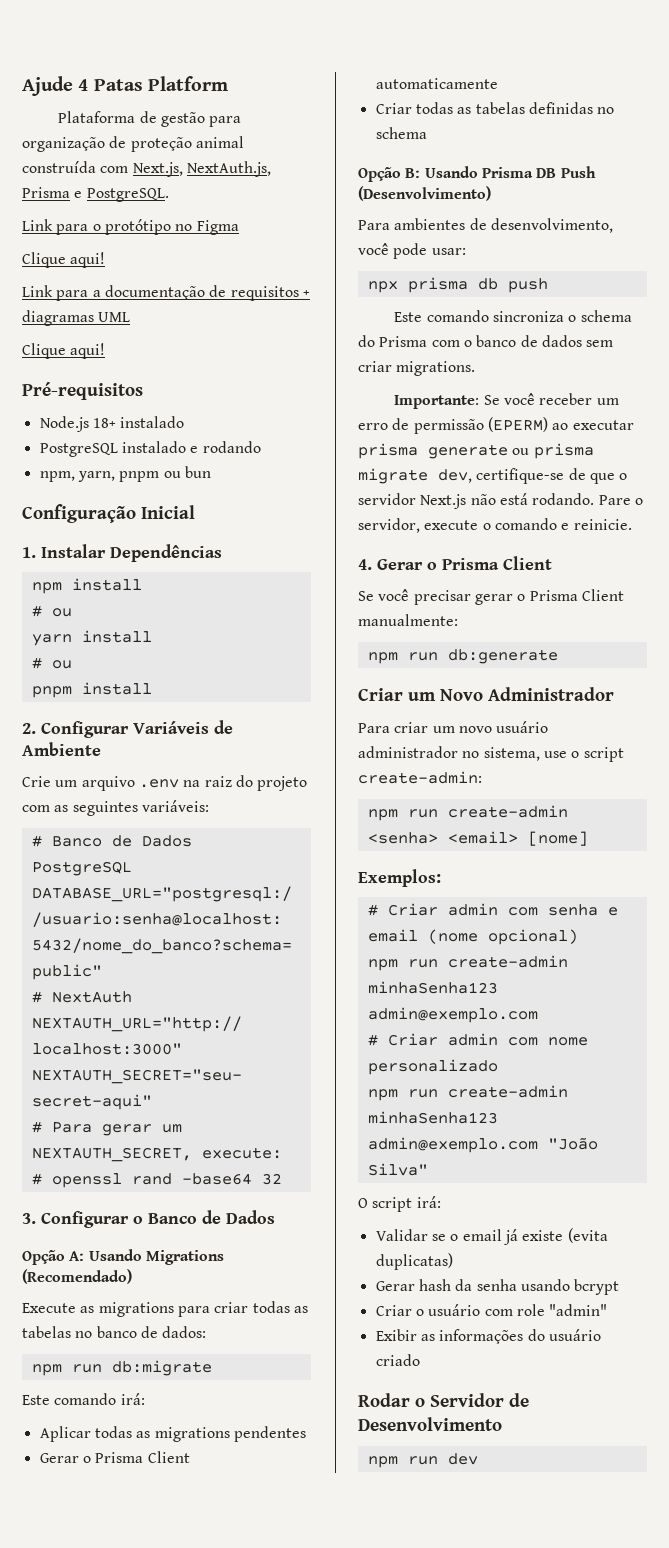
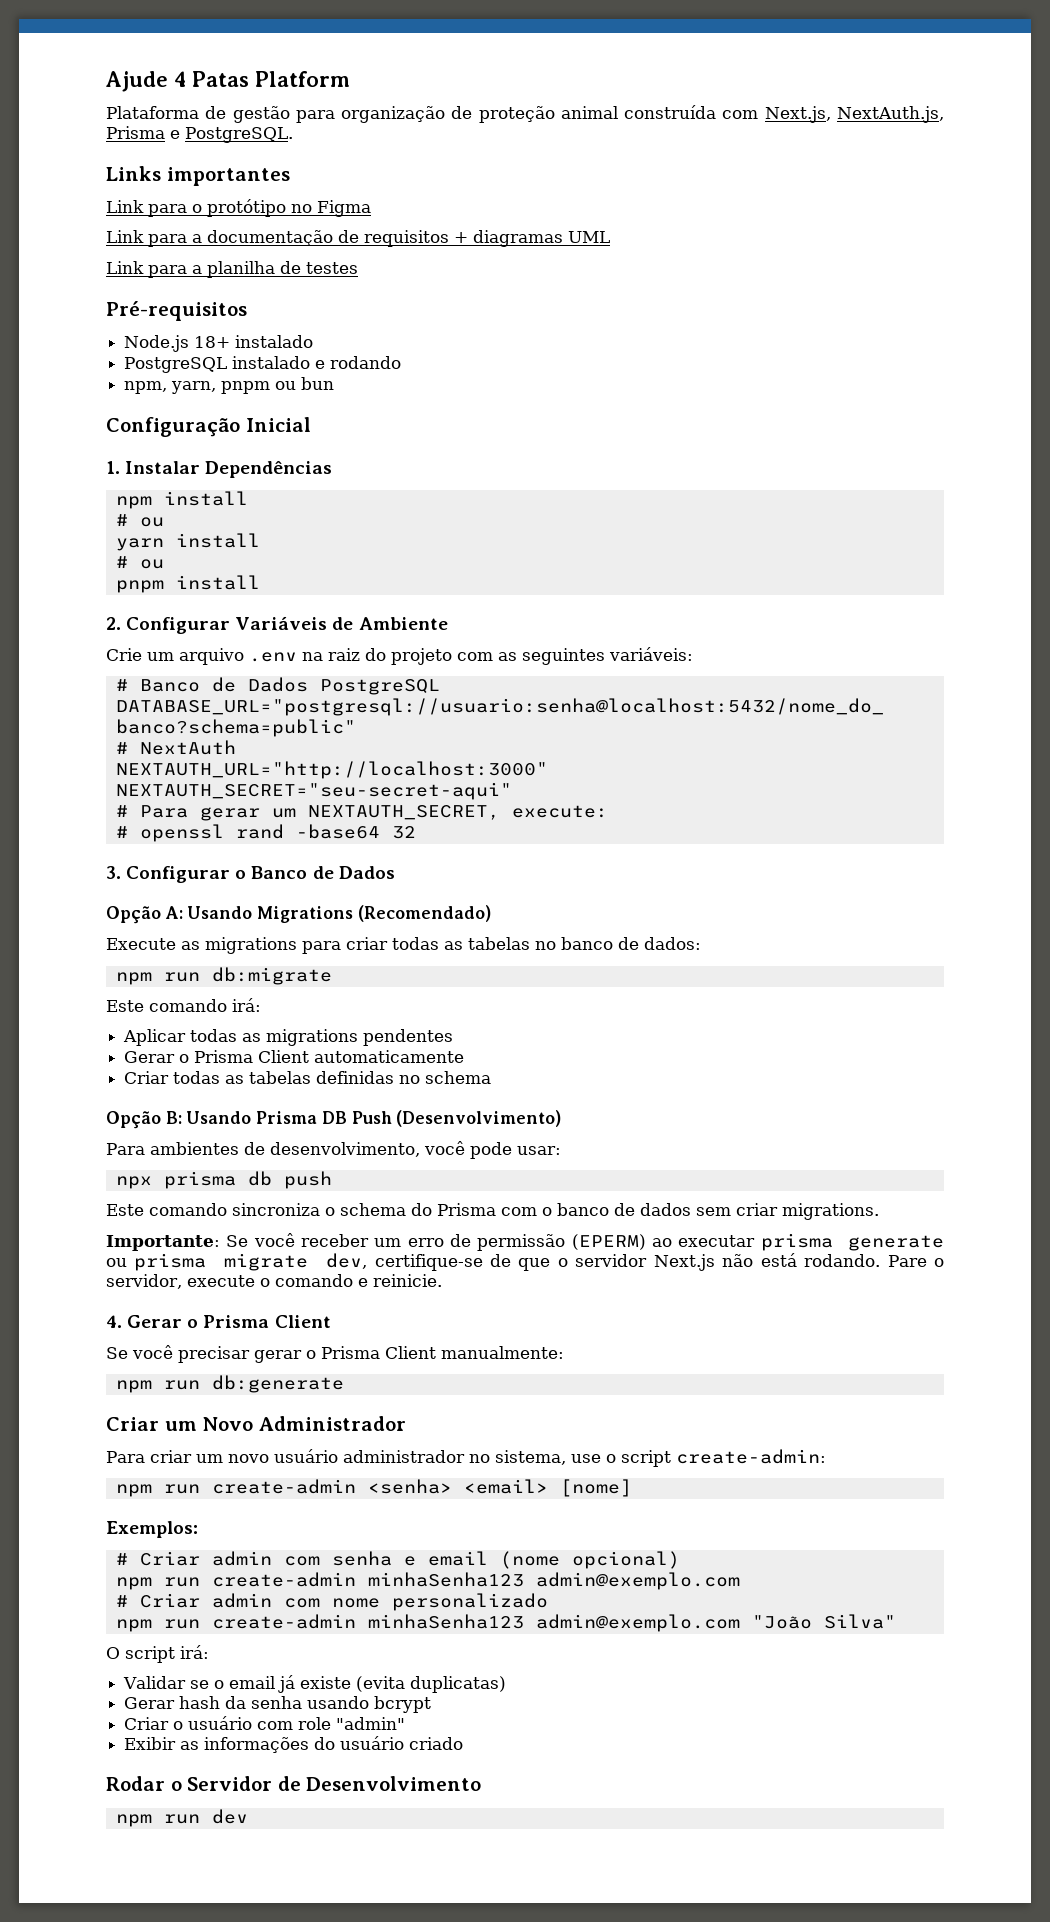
(169, 195) none -> [106,166,290,186] // Links importantes
[22,252,106,268] // Clique aqui! -> (371, 208) none
[22,343,106,359] Clique aqui! -> [106,261,358,278] Link para a planilha de testes

